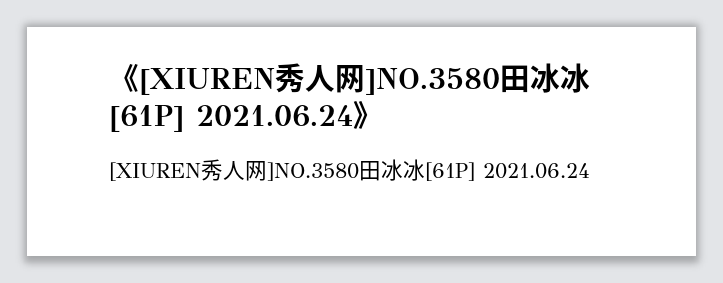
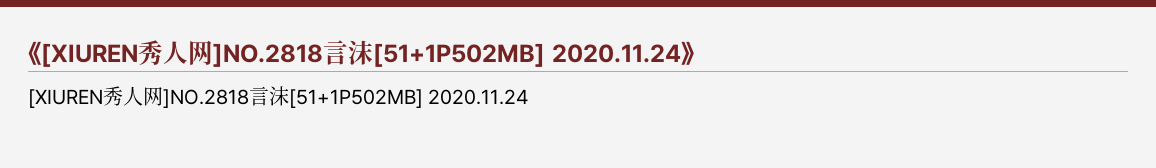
[365,63,590,95] [109,105,353,132] ]NO.3580田冰冰[61P] 2021.06.24 -> [213,40,681,67] ]NO.2818言沫[51+1P502MB] 2020.11.24
[267,159,590,181] ]NO.3580田冰冰[61P] 2021.06.24 -> [163,86,529,108] ]NO.2818言沫[51+1P502MB] 2020.11.24

